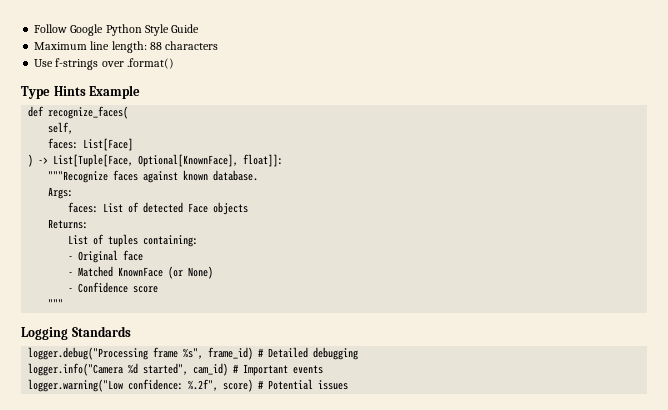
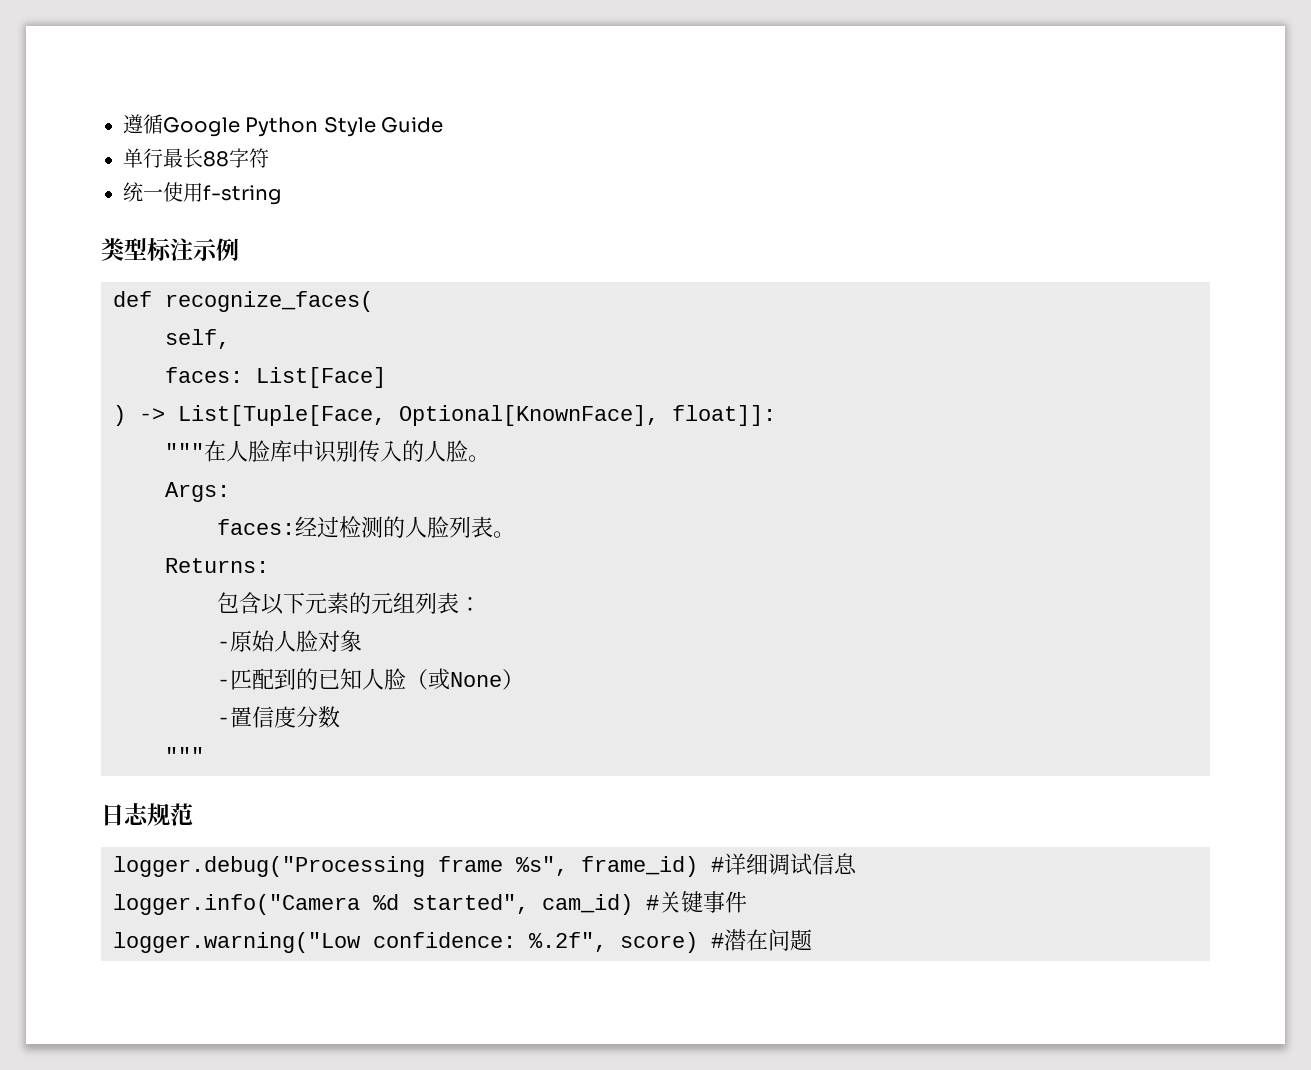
[34,24,68,33] Follow -> [123,114,163,134] 遵循
[34,41,219,53] [34,58,174,70] [21,85,141,99] Maximum line length: 88 characters // Use f-strings over .format() // Type Hints Example -> [123,148,269,168] [123,182,282,205] [101,238,239,261] 单行最长88字符 // 统一使用f-string // 类型标注示例
[48,170,259,183] [48,187,74,199] [68,202,249,215] [48,219,89,229] [68,234,199,247] [68,250,144,263] [68,266,214,279] [68,282,159,293] """Recognize faces against known database. // Args: // faces: List of detected Face objects // Returns: // List of tuples containing: // - Original face // - Matched KnownFace (or None) // - Confidence score -> [165,440,490,463] [165,482,230,502] [217,516,515,538] [165,558,269,573] [217,592,481,615] [217,630,362,652] [217,668,524,690] [217,706,340,728] """在人脸库中识别传入的人脸。 // Args: // faces:经过检测的人脸列表。 // Returns: // 包含以下元素的元组列表： // -原始人脸对象 // -匹配到的已知人脸（或None） // -置信度分数
[21,326,131,340] Logging Standards -> [101,803,193,826] 日志规范
[268,347,359,360] Detailed debugging -> [724,853,857,875] 详细调试信息
[243,364,324,376] Important events -> [659,891,747,913] 关键事件
[268,379,349,390] Potential issues -> [724,929,812,951] 潜在问题

